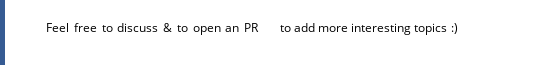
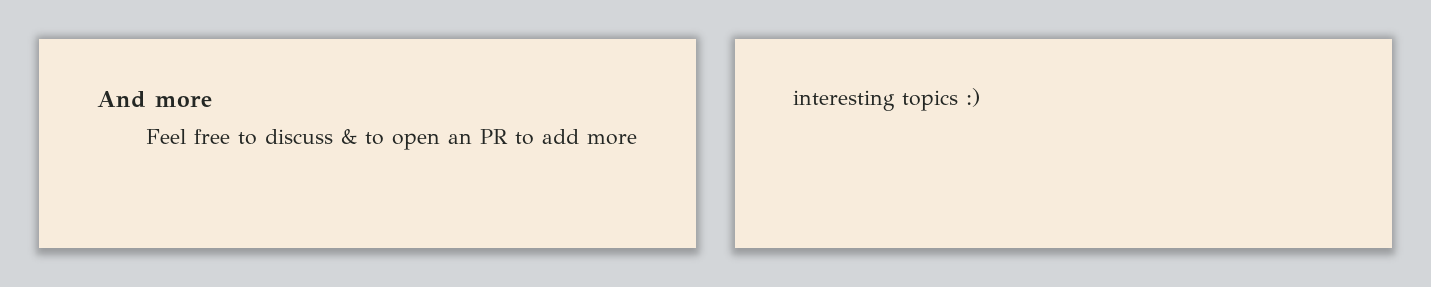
(46, 27) none -> [97,91,212,108] And more //

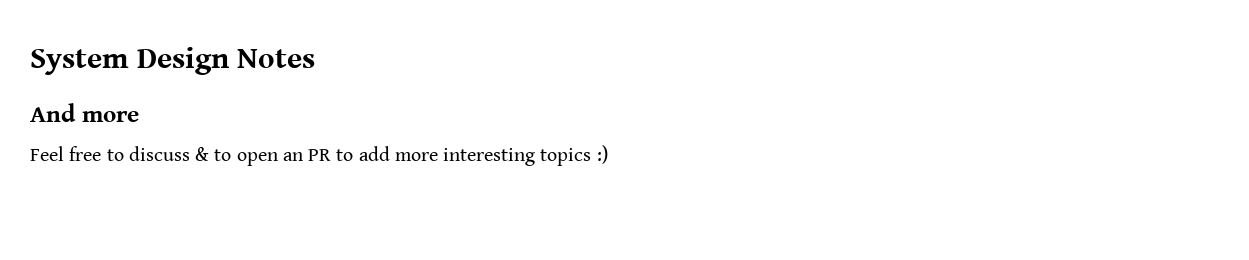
(97, 99) none -> [30,47,316,75] System Design Notes //

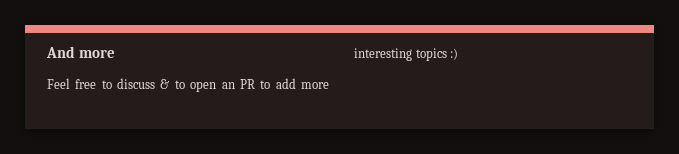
[30,47,316,75] System Design Notes // -> (46, 52) none

